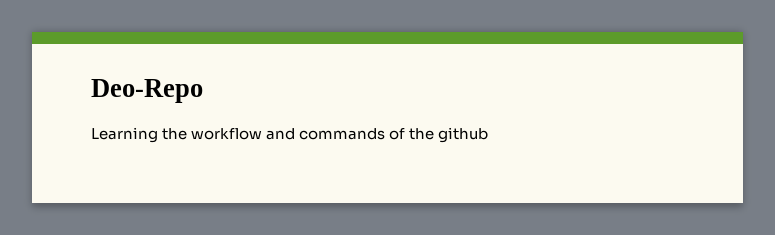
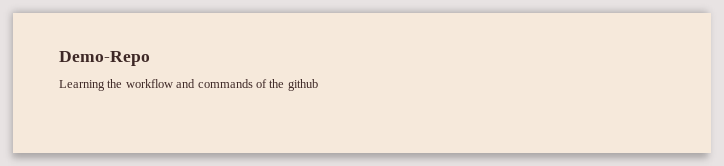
[91,79,203,103] Deo-Repo -> [59,51,150,66] Demo-Repo

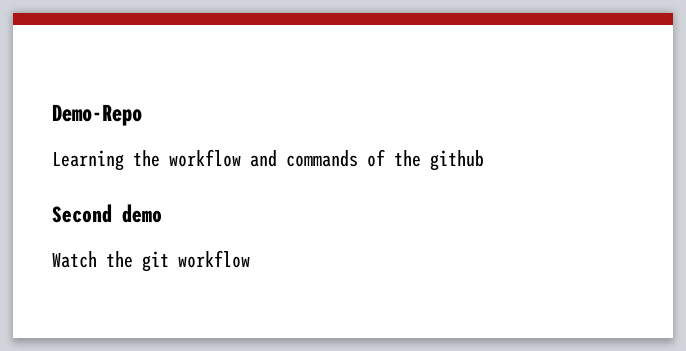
(318, 85) none -> [52,204,162,223] [52,250,250,272] // Second demo // Watch the git workflow

